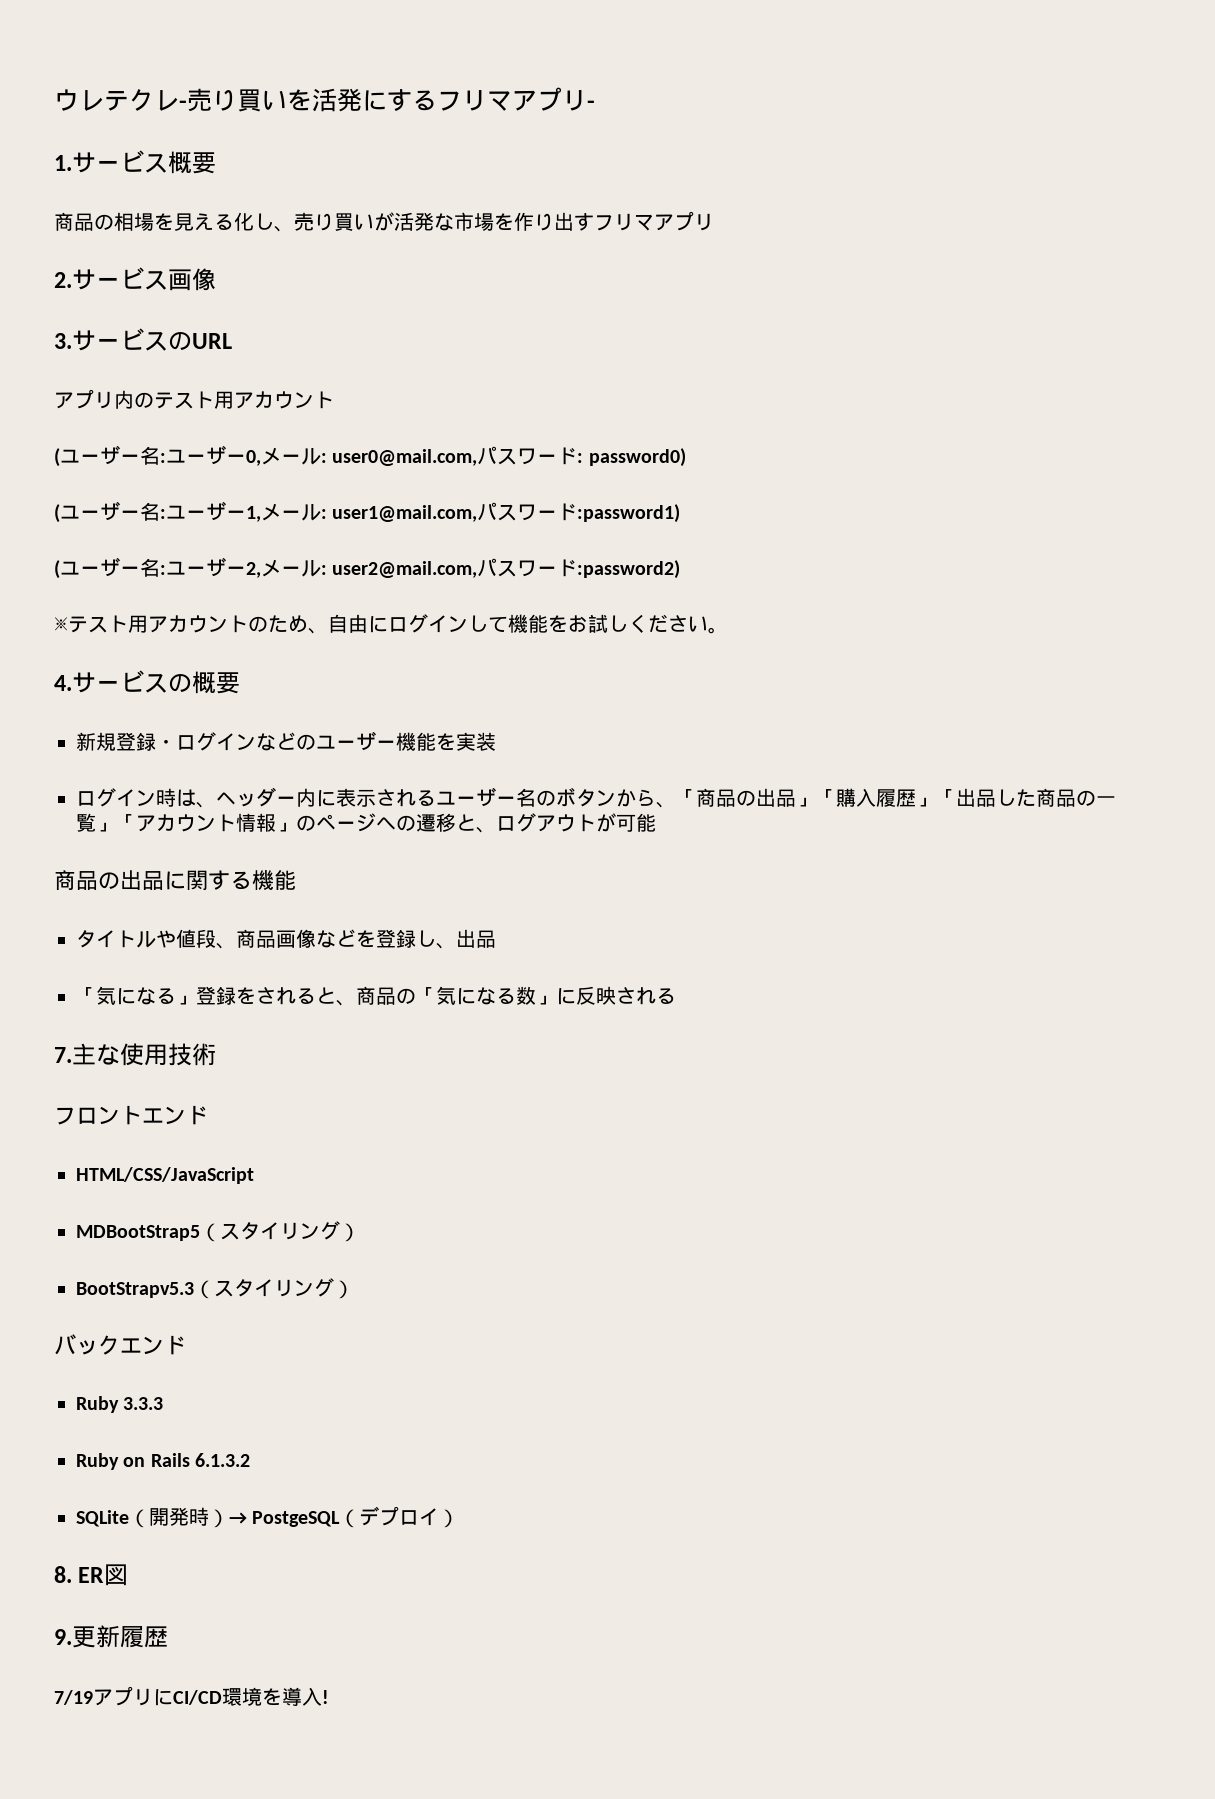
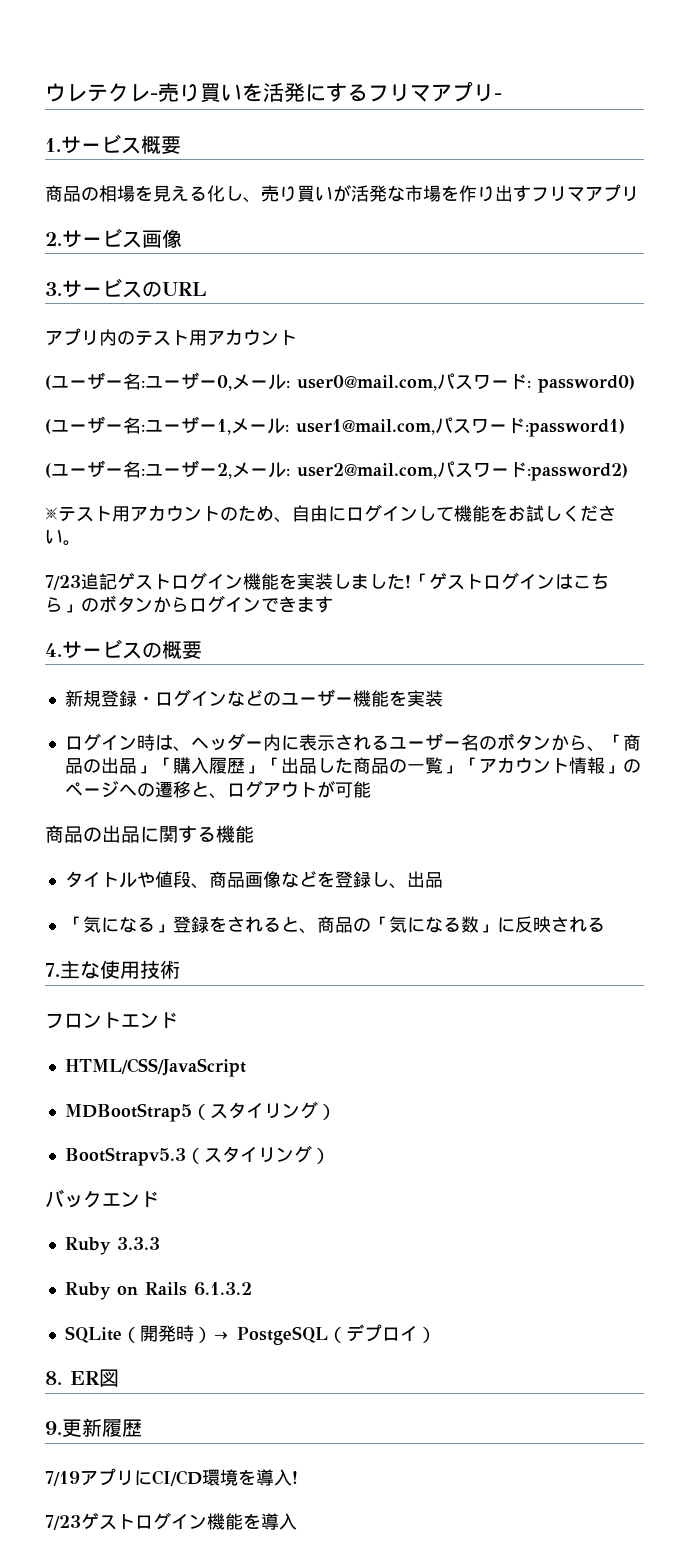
(728, 630) none -> [45,572,609,590] [45,595,333,613] // 7/23追記ゲストログイン機能を実装しました!「ゲストログインはこちら」のボタンからログインできます
(329, 1697) none -> [45,1512,297,1530] // 7/23ゲストログイン機能を導入

